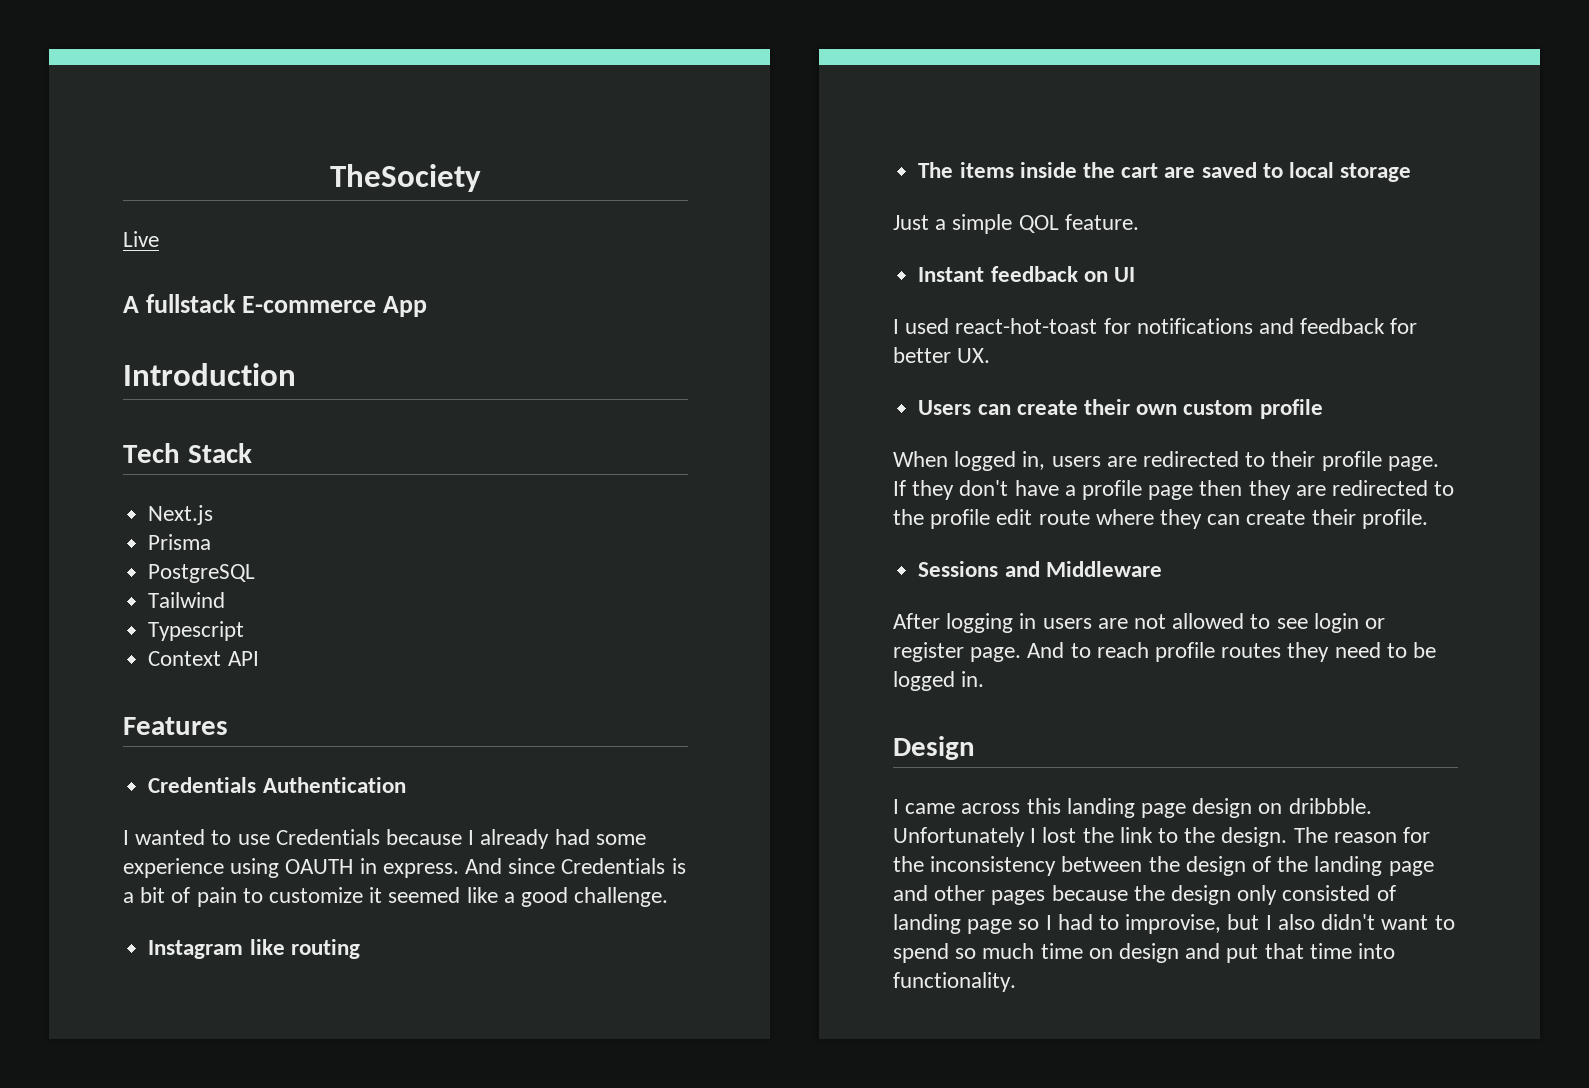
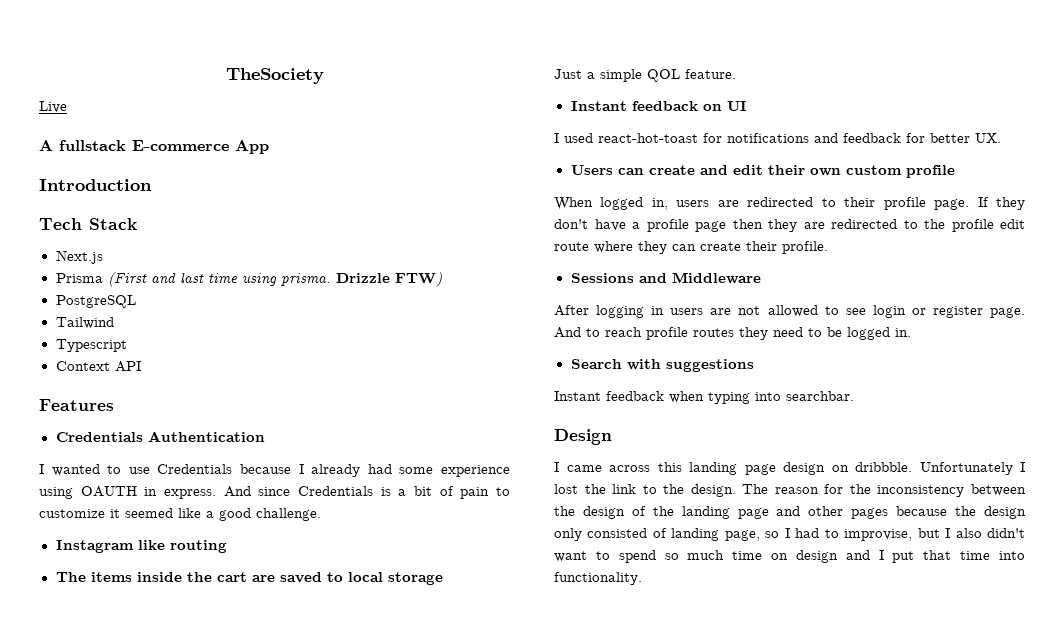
(212, 542) none -> [107,272,442,287] (First and last time using prisma. Drizzle FTW)
(1078, 407) none -> [699,165,763,175] and edit
(985, 679) none -> [570,359,754,372] [554,391,854,404] // Search with suggestions // Instant feedback when typing into searchbar.
[967,919,1013,934] page -> [724,530,760,541] page,
(1221, 951) none -> [878,550,884,560] I

